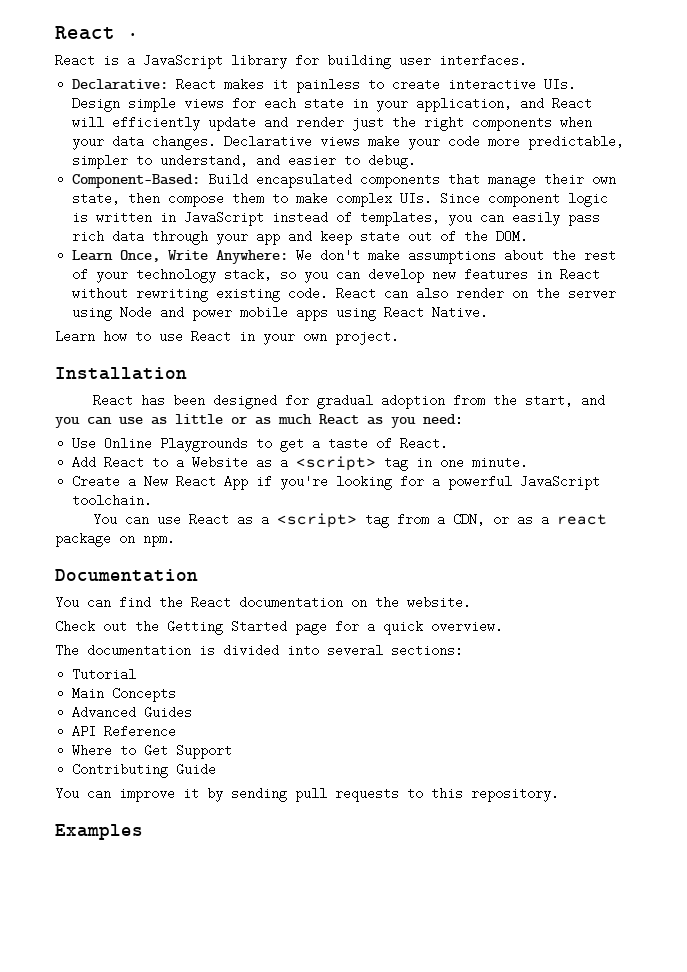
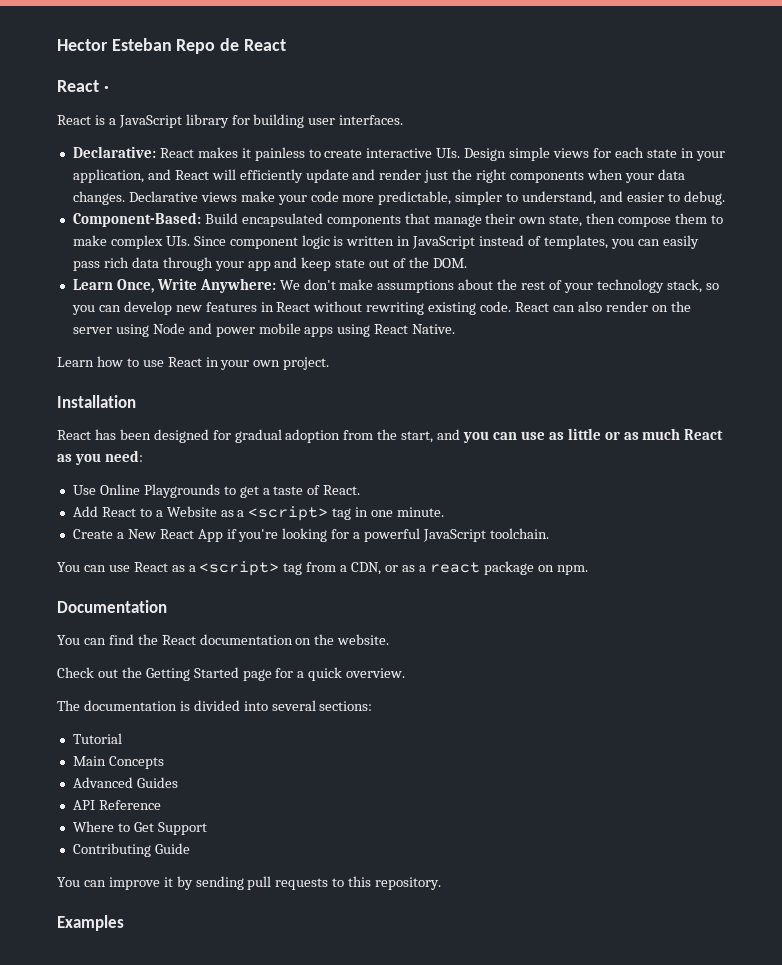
(55, 33) none -> [57,38,286,54] Hector Esteban Repo de React //

